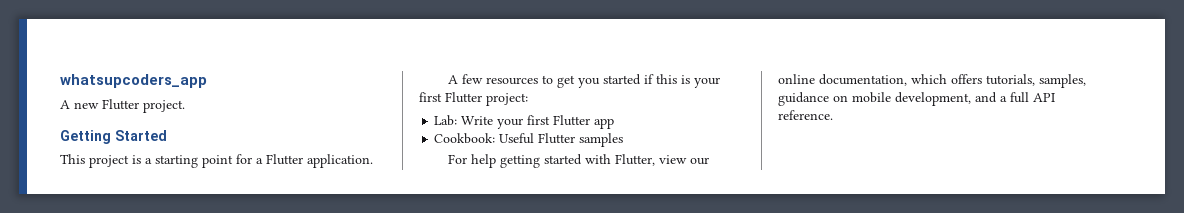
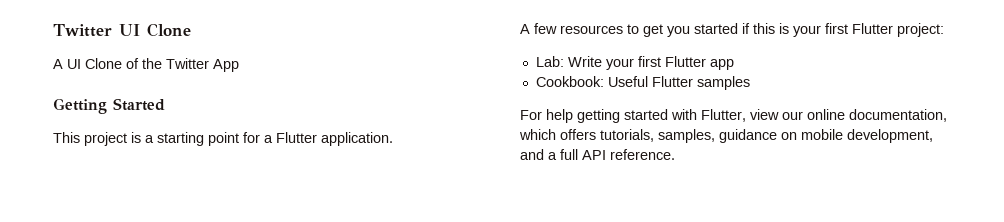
[60,74,207,88] [60,99,185,113] whatsupcoders_app // A new Flutter project. -> [53,23,191,37] [53,58,239,72] Twitter UI Clone // A UI Clone of the Twitter App

